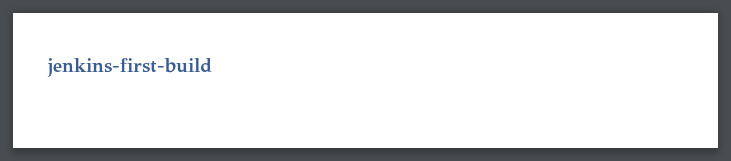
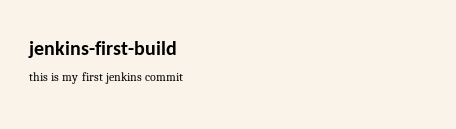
(212, 67) none -> [29,72,184,84] // this is my first jenkins commit

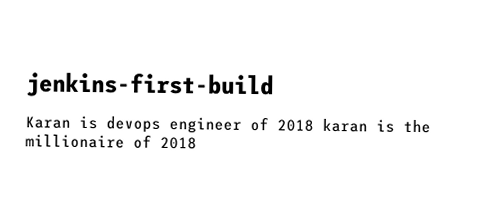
[29,72,184,84] this is my first jenkins commit -> [25,115,431,134] [25,134,197,150] Karan is devops engineer of 2018 karan is the millionaire of 2018

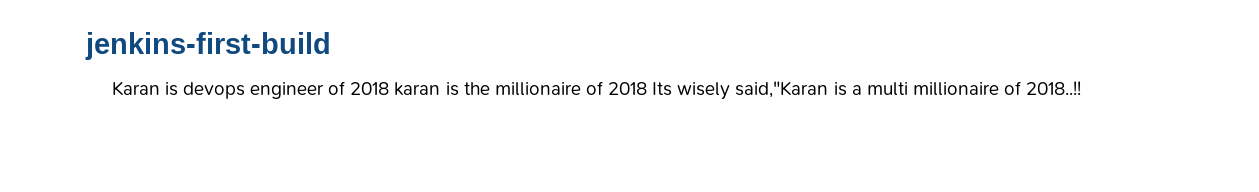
(197, 143) none -> [652,81,1082,100] Its wisely said,"Karan is a multi millionaire of 2018..!!

